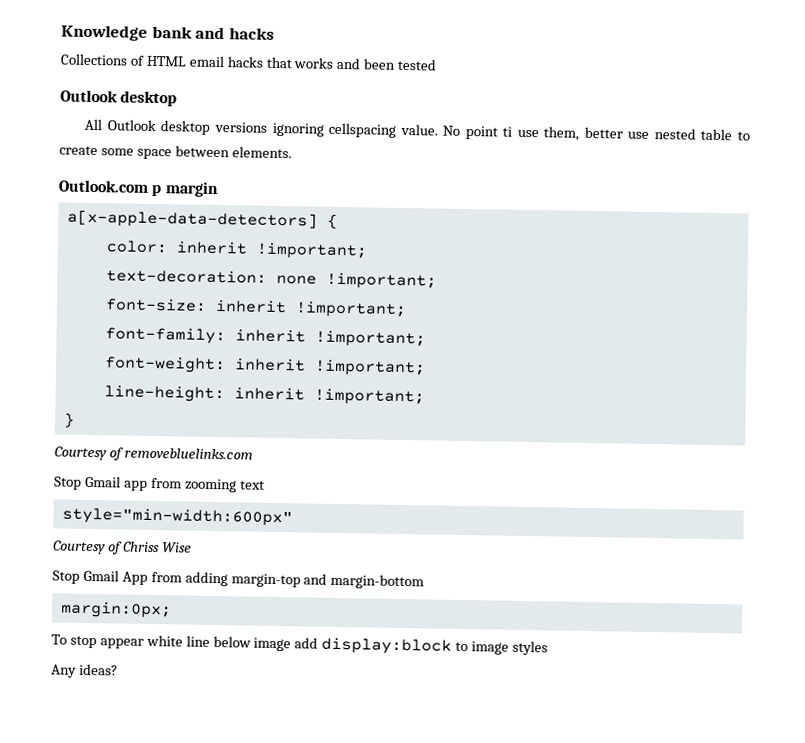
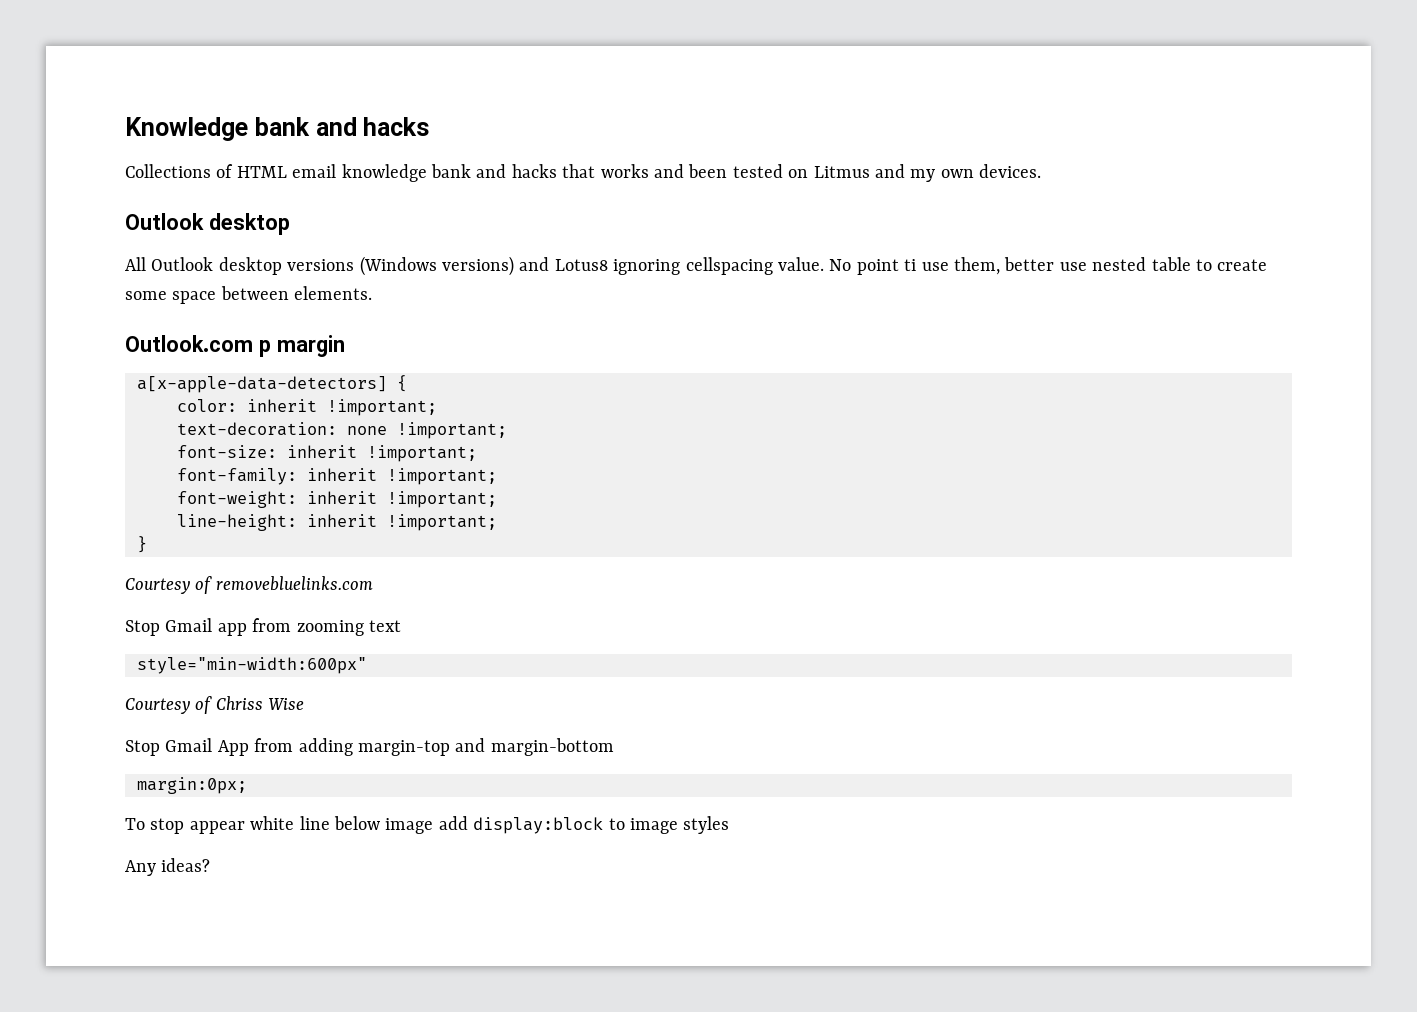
(225, 61) none -> [341,164,507,182] knowledge bank and
(438, 64) none -> [788,164,1042,182] on Litmus and my own devices.
(268, 127) none -> [359,256,608,276] (Windows versions) and Lotus8

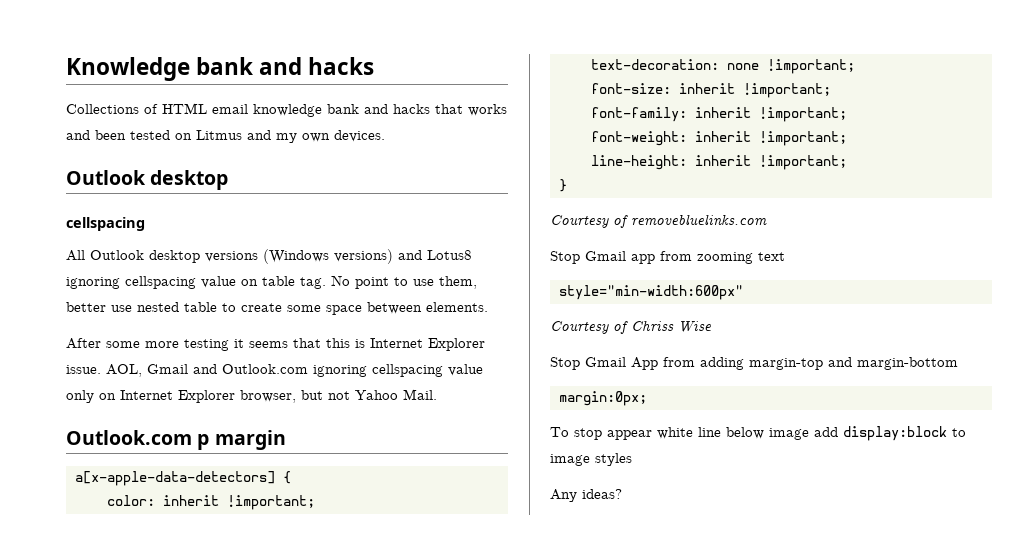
(290, 224) none -> [66,217,145,231] // cellspacing
[777,257,824,271] value. -> [201,276,326,289] value on table tag.
[904,259,917,271] ti -> [394,277,408,286] to
(373, 293) none -> [66,338,485,351] [66,364,483,377] [66,389,437,403] // After some more testing it seems that this is Internet Explorer issue. AOL, Gmail and Outlook.com ignoring cellspacing value only on Internet Explorer browser, but not Yahoo Mail.

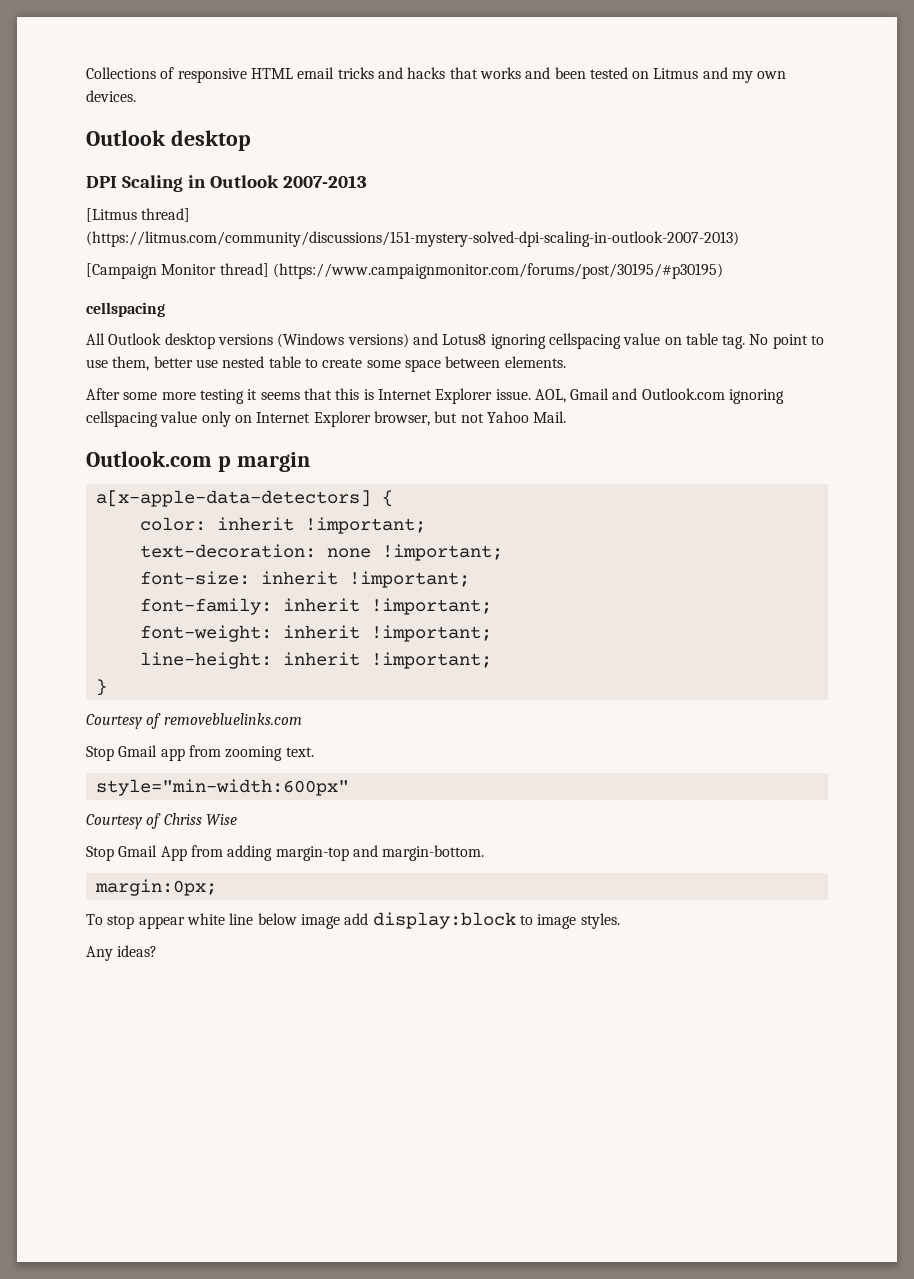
[66,57,375,81] Knowledge bank and hacks // -> (86, 73) none
(158, 109) none -> [177,68,247,83] responsive
[253,104,359,117] knowledge bank -> [337,67,374,79] tricks
(229, 180) none -> [86,175,367,192] [86,208,191,222] [86,231,739,247] [86,263,723,279] // DPI Scaling in Outlook 2007-2013 // [Litmus thread] (https://litmus.com/community/discussions/151-mystery-solved-dpi-scaling-in-outlook-2007-2013) // [Campaign Monitor thread] (https://www.campaignmonitor.com/forums/post/30195/#p30195)
[758,252,785,261] text -> [285,747,314,757] text.
[857,357,958,370] margin-bottom -> [382,845,485,861] margin-bottom.
[595,453,632,466] styles -> [580,913,620,929] styles.

